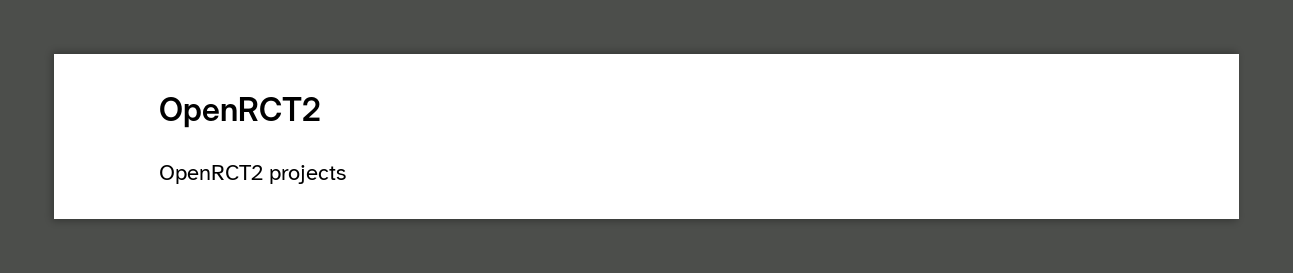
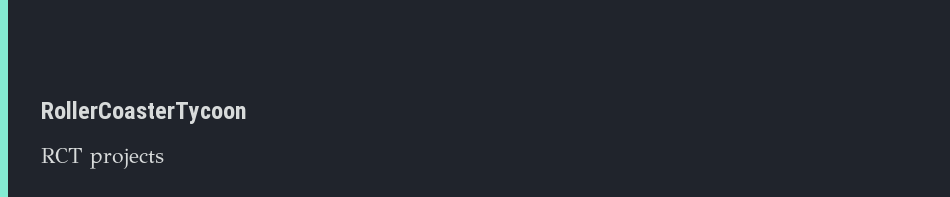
[159,97,321,128] [159,165,263,184] OpenRCT2 // OpenRCT2 -> [41,101,247,124] [41,148,82,163] RollerCoasterTycoon // RCT

